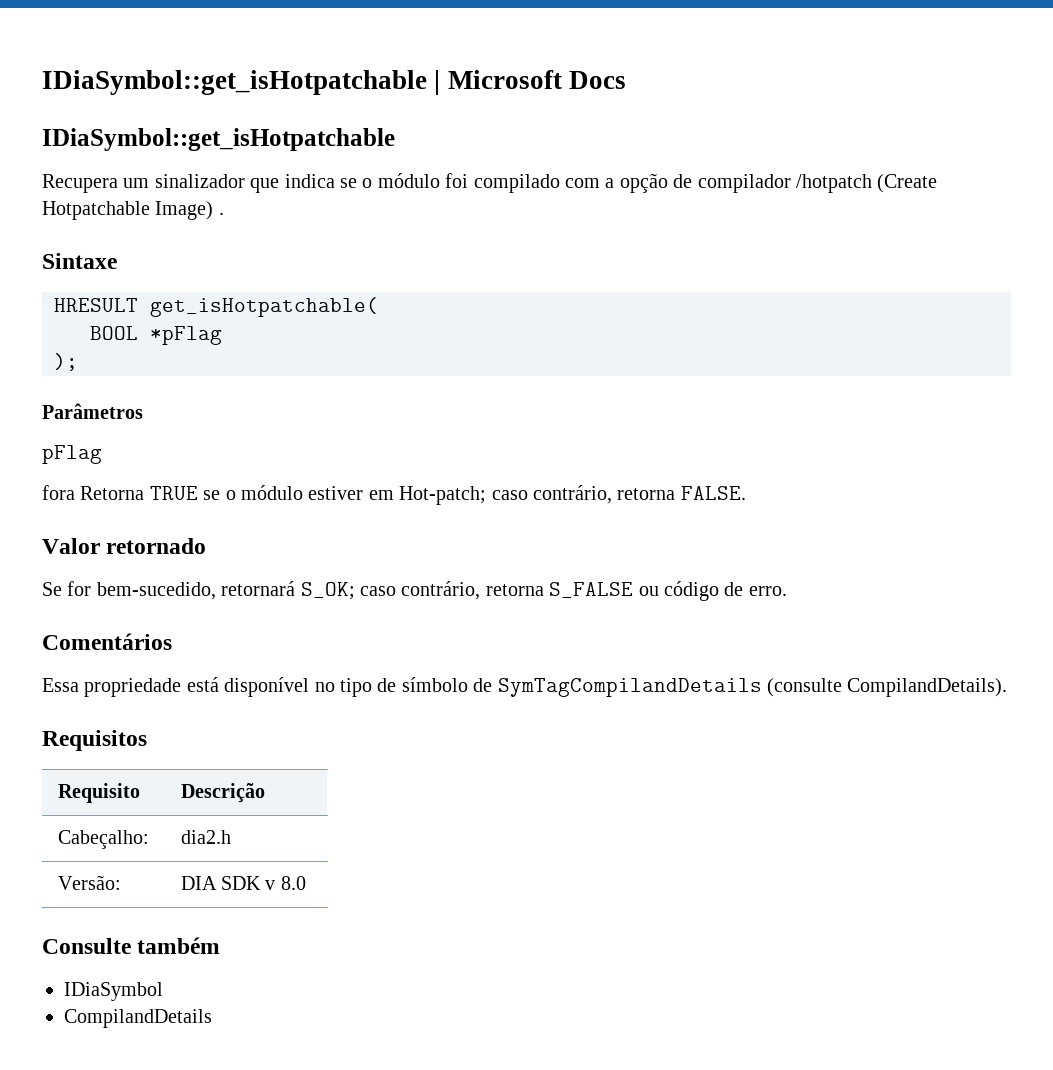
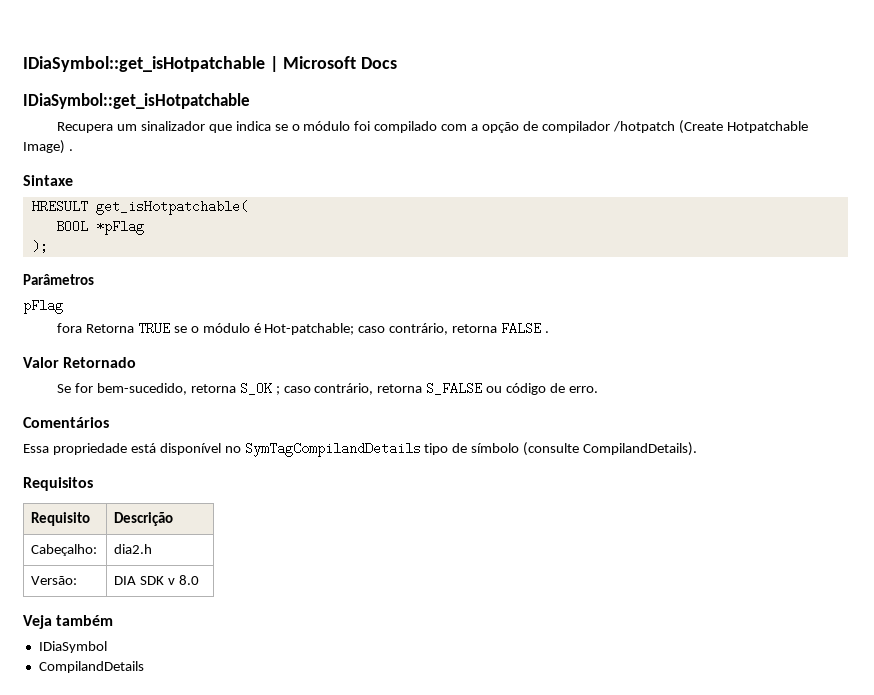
[308,485,746,505] estiver em Hot-patch; caso contrário, retorna FALSE. -> [253,322,550,335] é Hot-patchable; caso contrário, retorna FALSE .
[106,538,207,554] retornado -> [63,357,137,368] Retornado
[221,581,355,600] retornará S_OK; -> [190,382,280,395] retorna S_OK ;
(335, 687) none -> [244,442,421,457] SymTagCompilandDetails
[473,678,762,697] de SymTagCompilandDetails -> (520, 448) none
[42,938,131,954] Consulte -> [23,615,52,629] Veja

